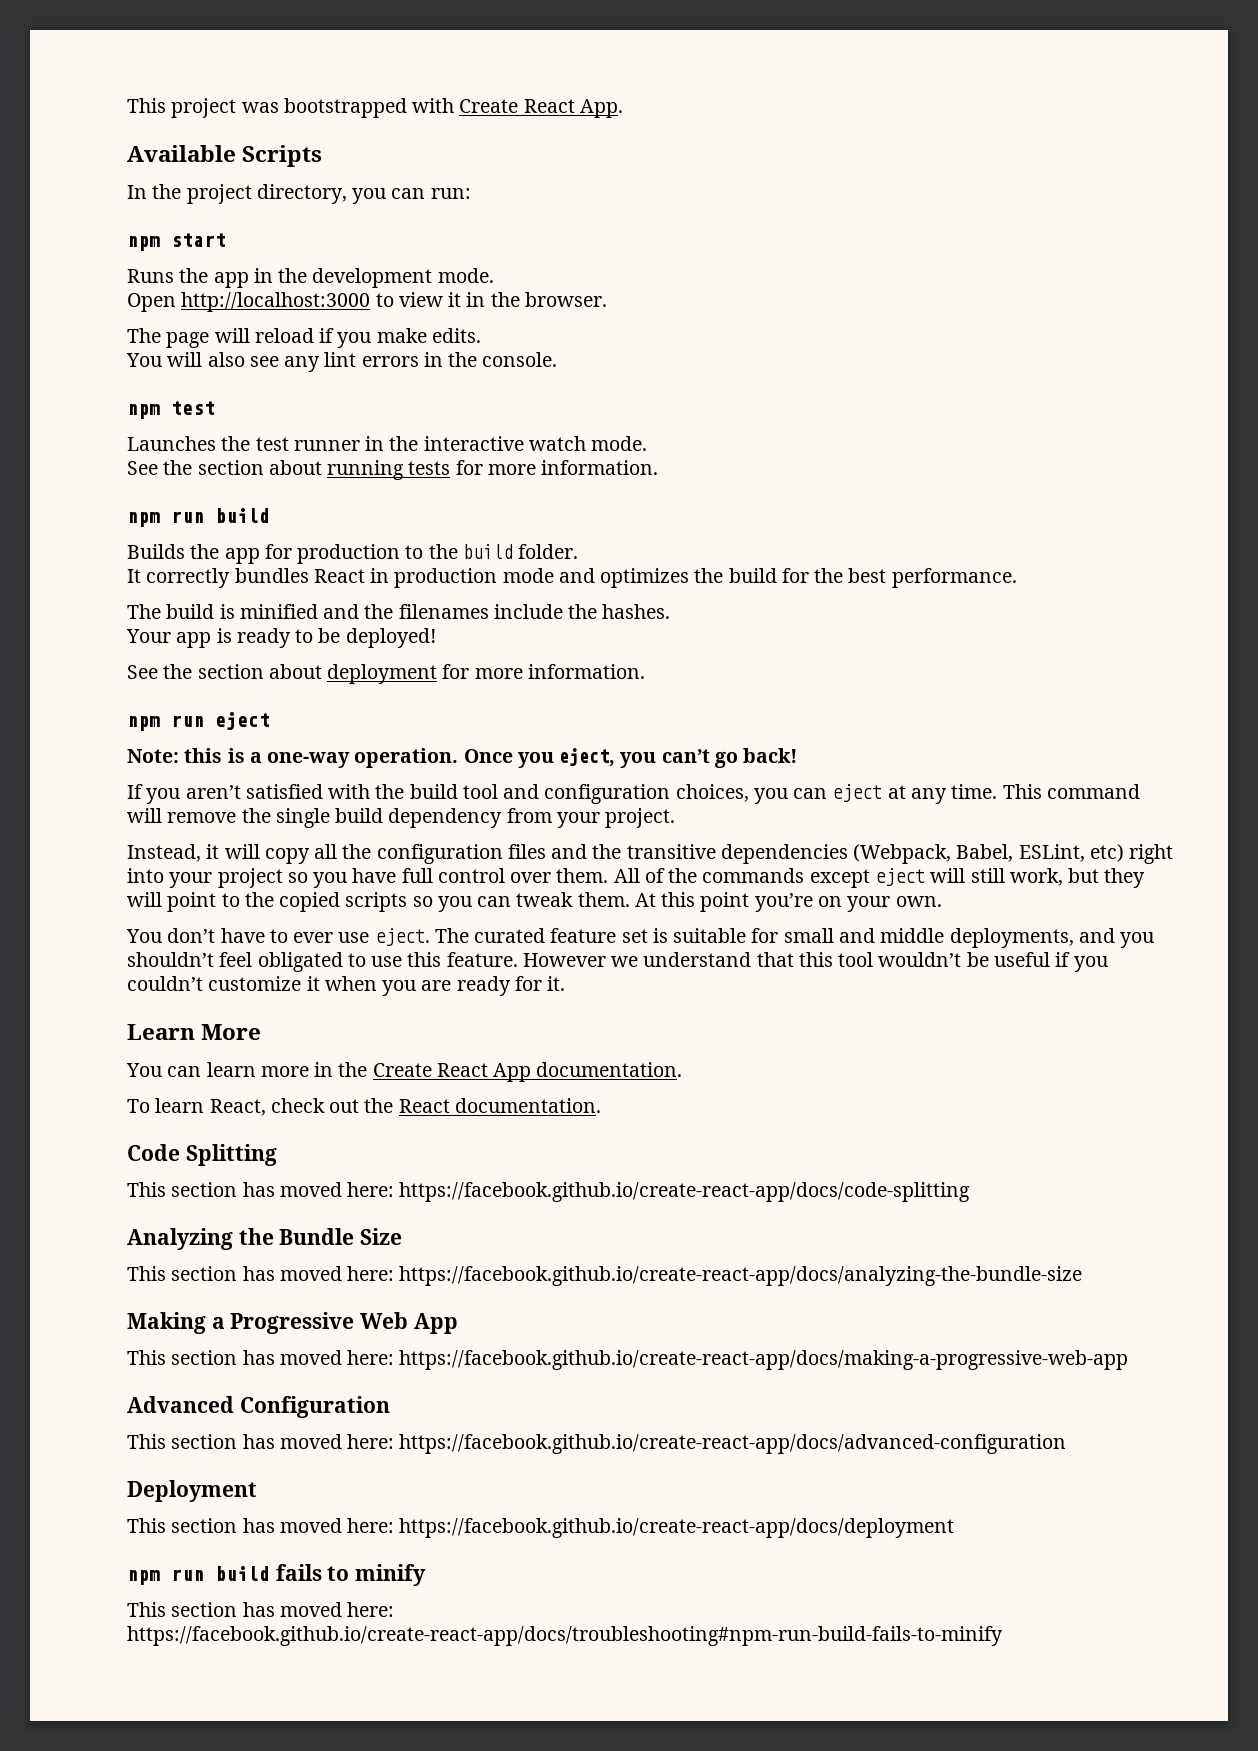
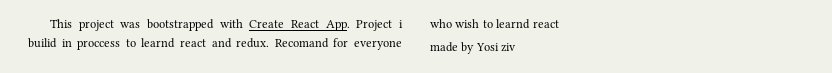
[127,145,323,167] [127,184,471,204] [127,233,226,251] [127,268,494,288] [127,292,607,312] [127,328,481,348] [126,352,558,372] [127,401,215,419] [127,436,648,451] [127,460,659,480] [127,508,270,527] [127,544,579,564] [127,568,1017,588] [127,604,671,619] [126,628,436,648] [127,664,645,684] [127,712,270,731] [127,748,798,768] [127,784,1140,804] [127,808,676,828] [127,844,1174,864] [127,868,1146,888] [127,892,942,912] [126,928,1155,948] [127,952,1108,972] [127,976,566,996] [127,1024,262,1040] [126,1062,683,1082] [127,1098,601,1116] [127,1144,277,1166] [127,1182,971,1202] [127,1228,403,1250] [127,1266,1083,1286] [127,1312,458,1334] [127,1350,1129,1370] [127,1396,390,1418] [127,1434,1067,1454] [127,1480,257,1502] [127,1518,955,1538] [127,1564,427,1586] [127,1602,395,1617] [127,1626,1003,1646] // Available Scripts // In the project directory, you can run: // npm start // Runs the app in the development mode. // Open http://localhost:3000 to view it in the browser. // The page will reload if you make edits. // You will also see any lint errors in the console. // npm test // Launches the test runner in the interactive watch mode. // See the section about running tests for more information. // npm run build // Builds the app for production to the build folder. // It correctly bundles React in production mode and optimizes the build for the best performance. // The build is minified and the filenames include the hashes. // Your app is ready to be deployed! // See the section about deployment for more information. // npm run eject // Note: this is a one-way operation. Once you eject, you can’t go back! // If you aren’t satisfied with the build tool and configuration choices, you can eject at any time. This command will remove the single build dependency from your project. // Instead, it will copy all the configuration files and the transitive dependencies (Webpack, Babel, ESLint, etc) right into your project so you have full control over them. All of the commands except eject will still work, but they will point to the copied scripts so you can tweak them. At this point you’re on your own. // You don’t have to ever use eject. The curated feature set is suitable for small and middle deployments, and you shouldn’t feel obligated to use this feature. However we understand that this tool wouldn’t be useful if you couldn’t customize it when you are ready for it. // Learn More // You can learn more in the Create React App documentation. // To learn React, check out the React documentation. // Code Splitting // This section has moved here: https://facebook.github.io/create-react-app/docs/code-splitting // Analyzing the Bundle Size // This section has moved here: https://facebook.github.io/create-react-app/docs/analyzing-the-bundle-size // Making a Progressive Web App // This section has moved here: https://facebook.github.io/create-react-app/docs/making-a-progressive-web-app // Advanced Configuration // This section has moved here: https://facebook.github.io/create-react-app/docs/advanced-configuration // Deployment // This section has moved here: https://facebook.github.io/create-react-app/docs/deployment // npm run build fails to minify // This section has moved here: https://facebook.github.io/create-react-app/docs/troubleshooting#npm-run-build-fails-to-minify -> [356,20,403,31] [28,38,402,50] [430,19,559,29] [430,42,517,54] Project i builid in proccess to learnd react and redux. Recomand for everyone who wish to learnd react // made by Yosi ziv

